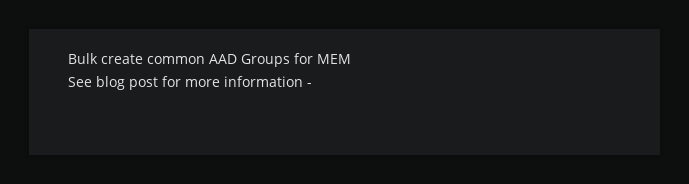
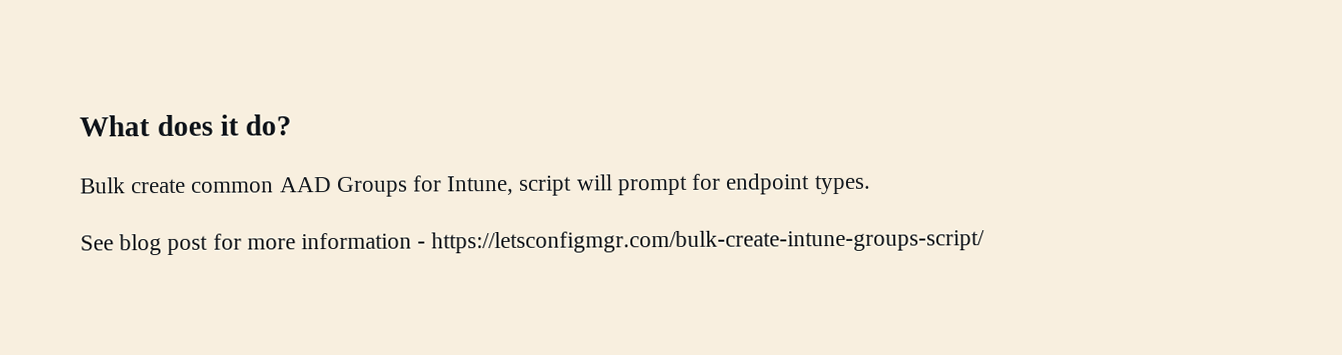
(68, 58) none -> [79,114,293,137] What does it do? //
[317,54,351,64] MEM -> [446,173,871,196] Intune, script will prompt for endpoint types.
(312, 85) none -> [431,229,986,254] https://letsconfigmgr.com/bulk-create-intune-groups-script/

